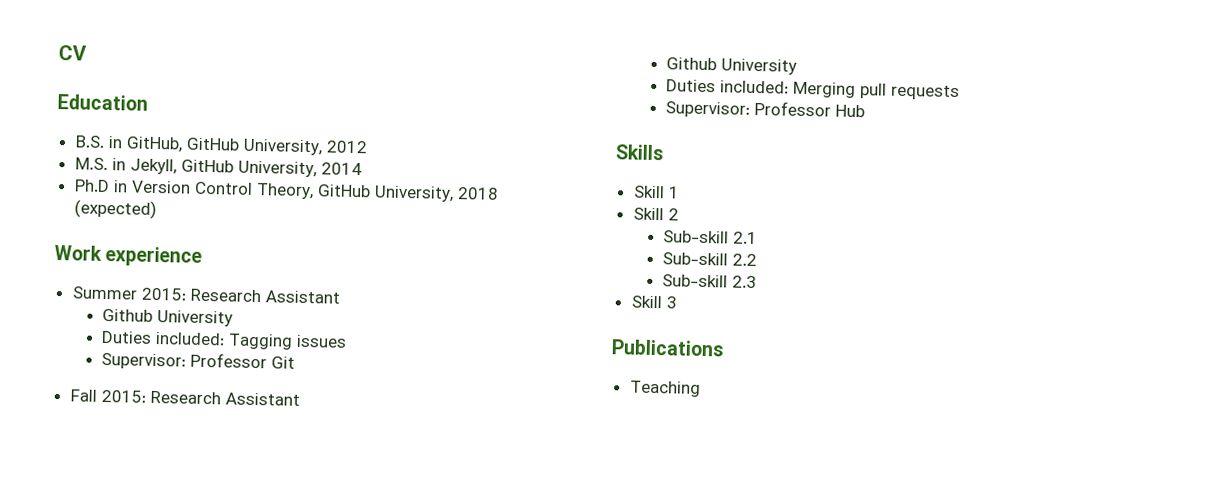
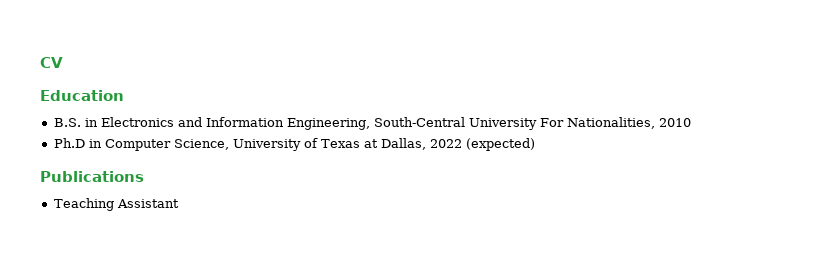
[125,136,368,156] [74,157,362,178] [73,179,499,202] [73,199,157,220] [54,244,203,267] [71,286,340,304] [102,308,234,327] [101,330,348,350] [101,352,296,370] [69,389,300,406] [666,57,798,75] [666,79,961,101] [665,100,866,118] [615,144,664,161] [632,185,680,199] [632,207,679,221] [663,230,759,245] [662,252,758,267] [662,274,758,289] [630,295,677,309] GitHub, GitHub University, 2012 // M.S. in Jekyll, GitHub University, 2014 // Ph.D in Version Control Theory, GitHub University, 2018 (expected) // Work experience // Summer 2015: Research Assistant // Github University // Duties included: Tagging issues // Supervisor: Professor Git // Fall 2015: Research Assistant // Github University // Duties included: Merging pull requests // Supervisor: Professor Hub // Skills // Skill 1 // Skill 2 // Sub-skill 2.1 // Sub-skill 2.2 // Sub-skill 2.3 // Skill 3 -> [100,117,691,130] [53,138,535,151] Electronics and Information Engineering, South-Central University For Nationalities, 2010 // Ph.D in Computer Science, University of Texas at Dallas, 2022 (expected)
(701, 388) none -> [116,199,179,208] Assistant

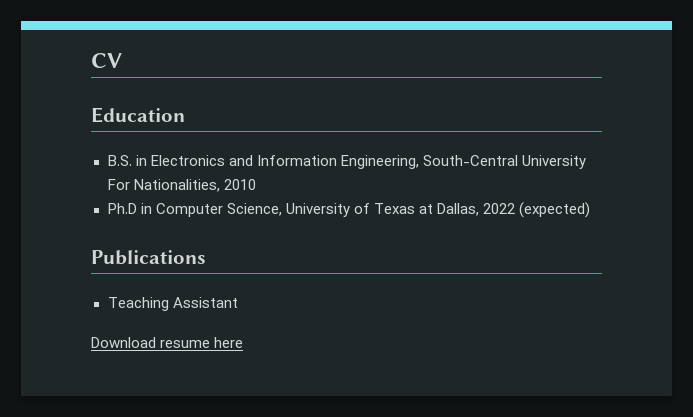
(179, 203) none -> [91,337,244,348] // Download resume here

